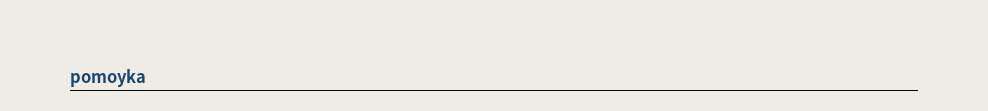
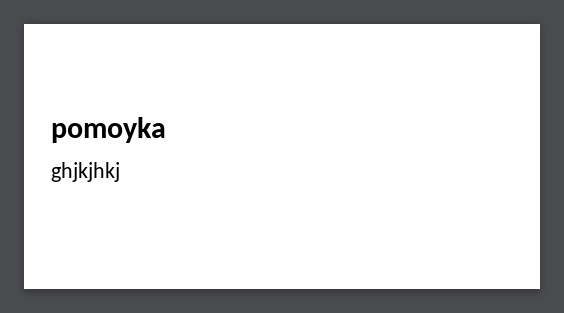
(146, 78) none -> [51,162,120,182] // ghjkjhkj

